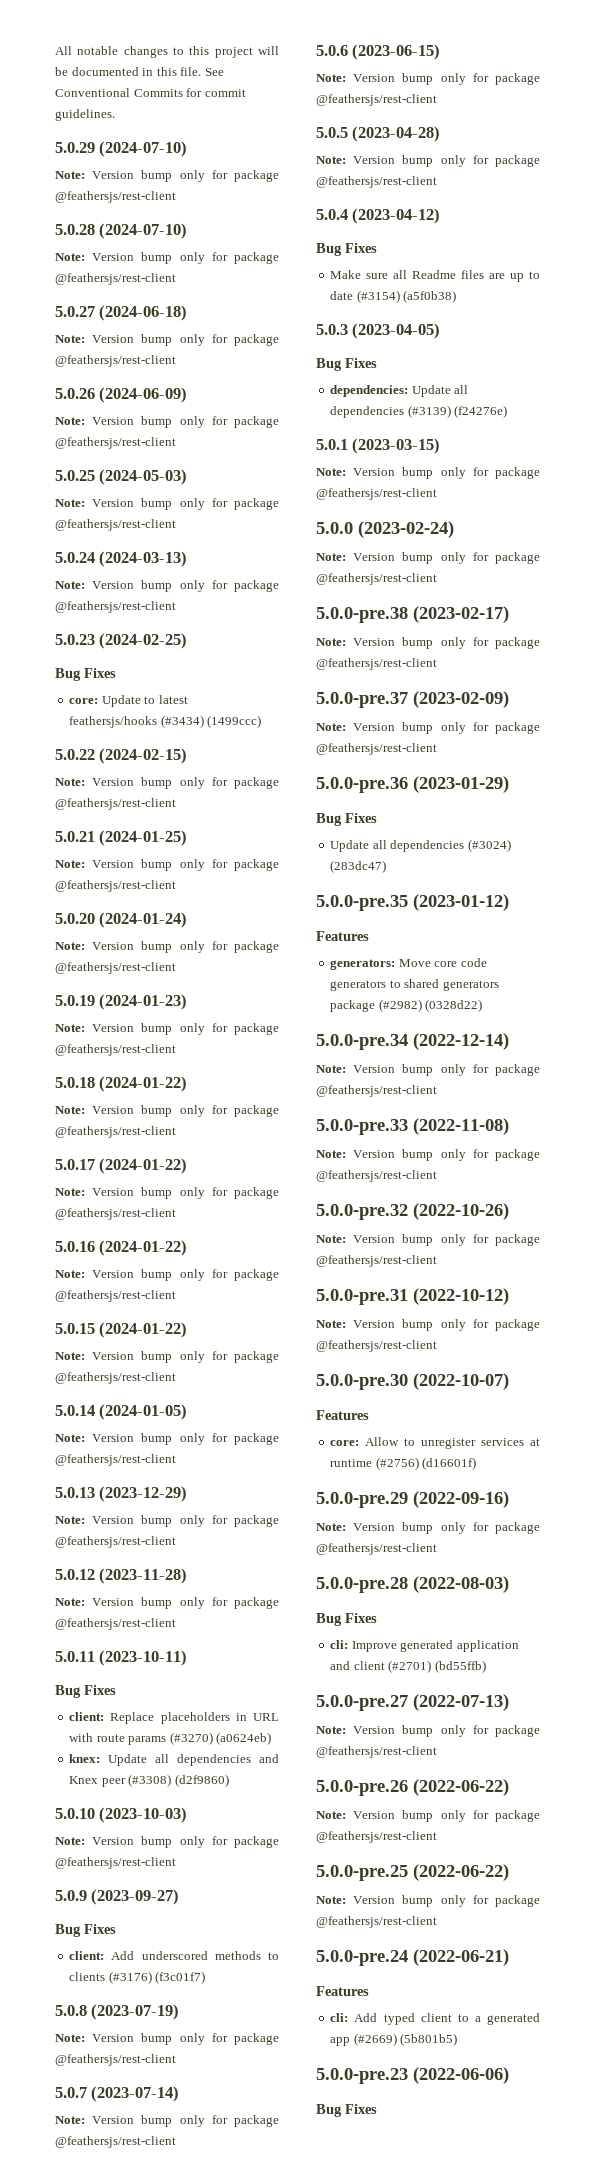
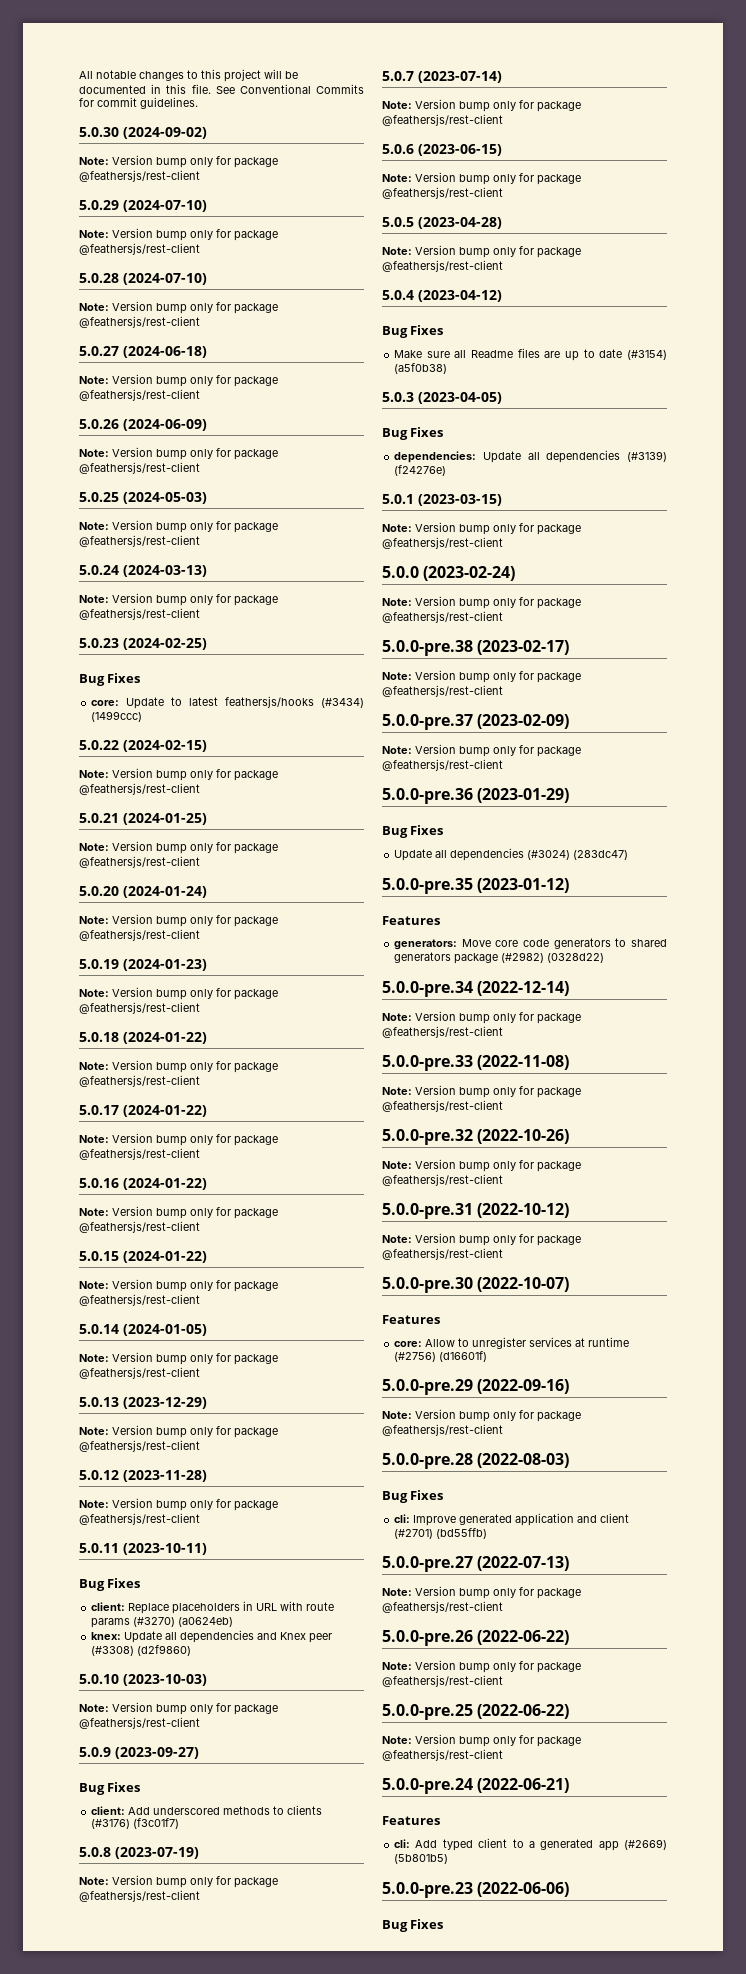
(115, 115) none -> [79,127,207,139] [79,155,278,168] [79,170,200,182] // 5.0.30 (2024-09-02) // Note: Version bump only for package @feathersjs/rest-client

